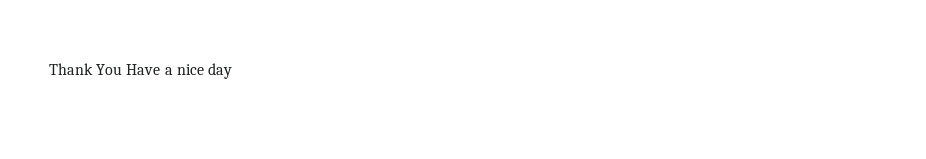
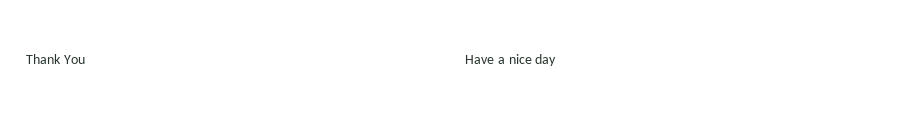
(123, 69) none -> (85, 59) //

